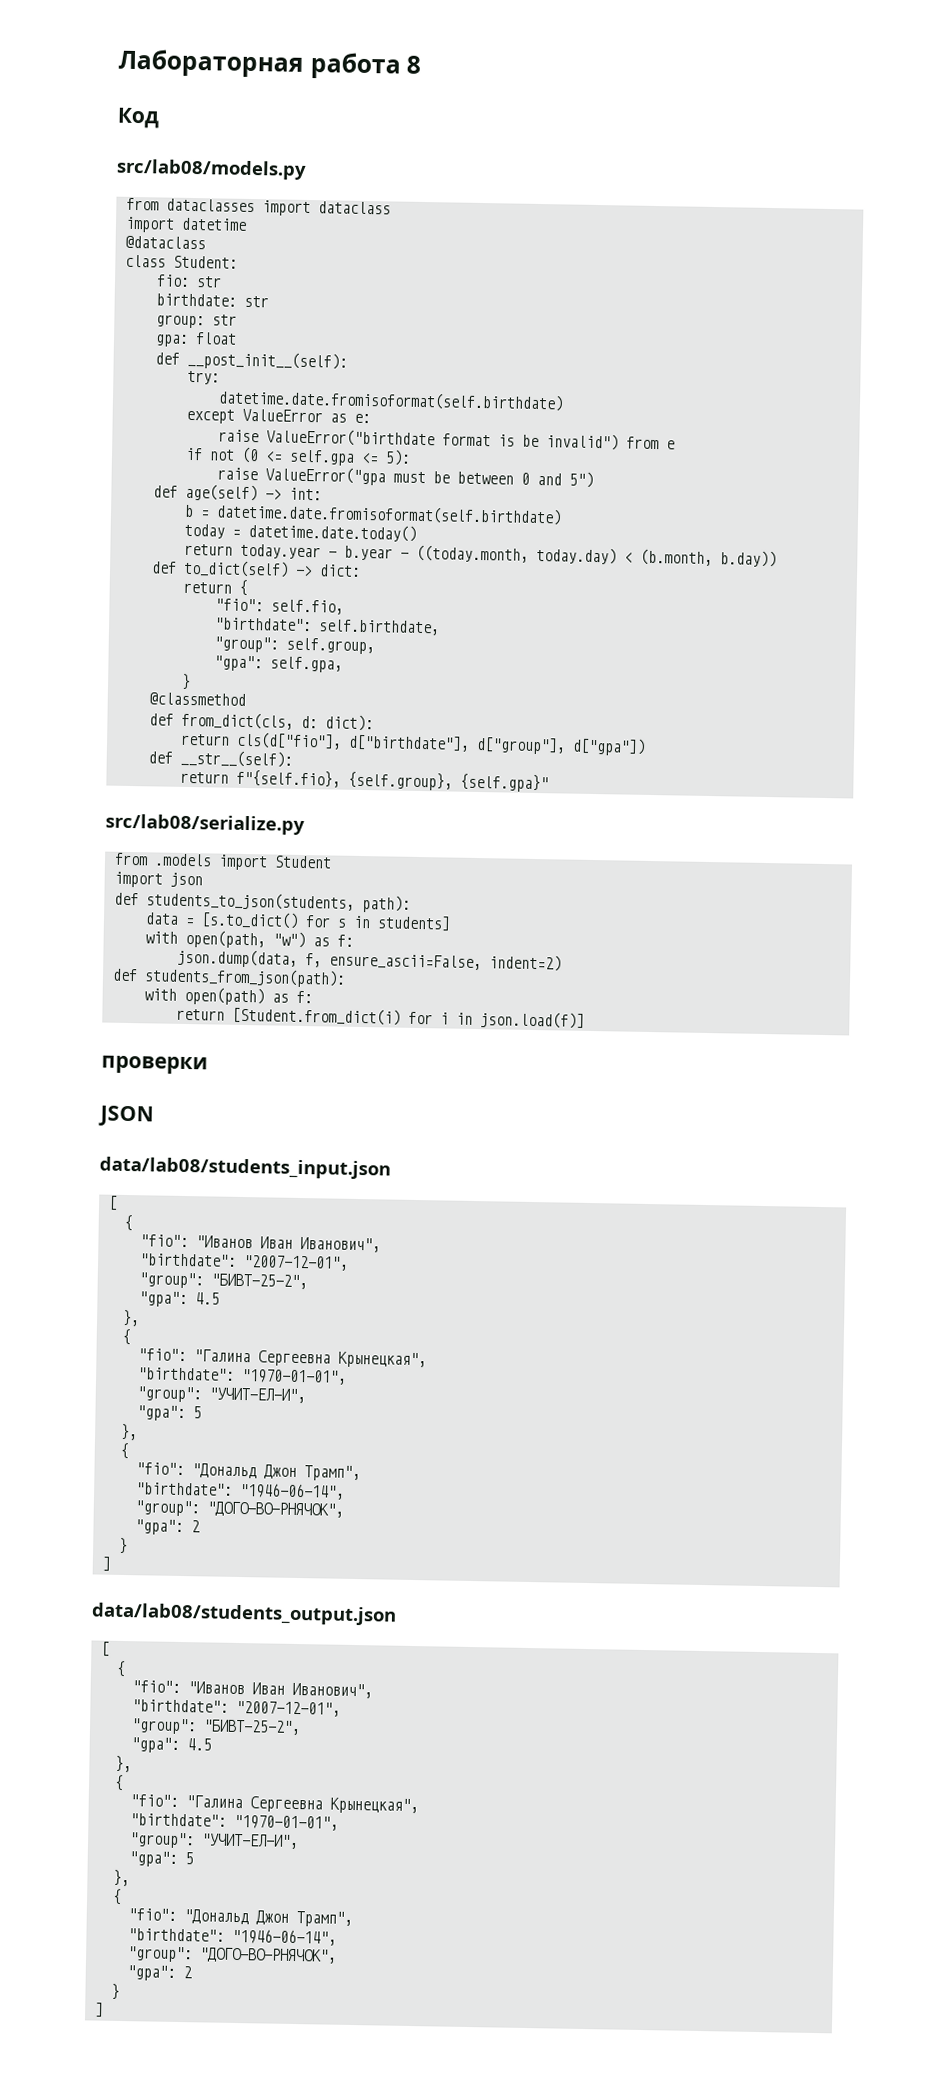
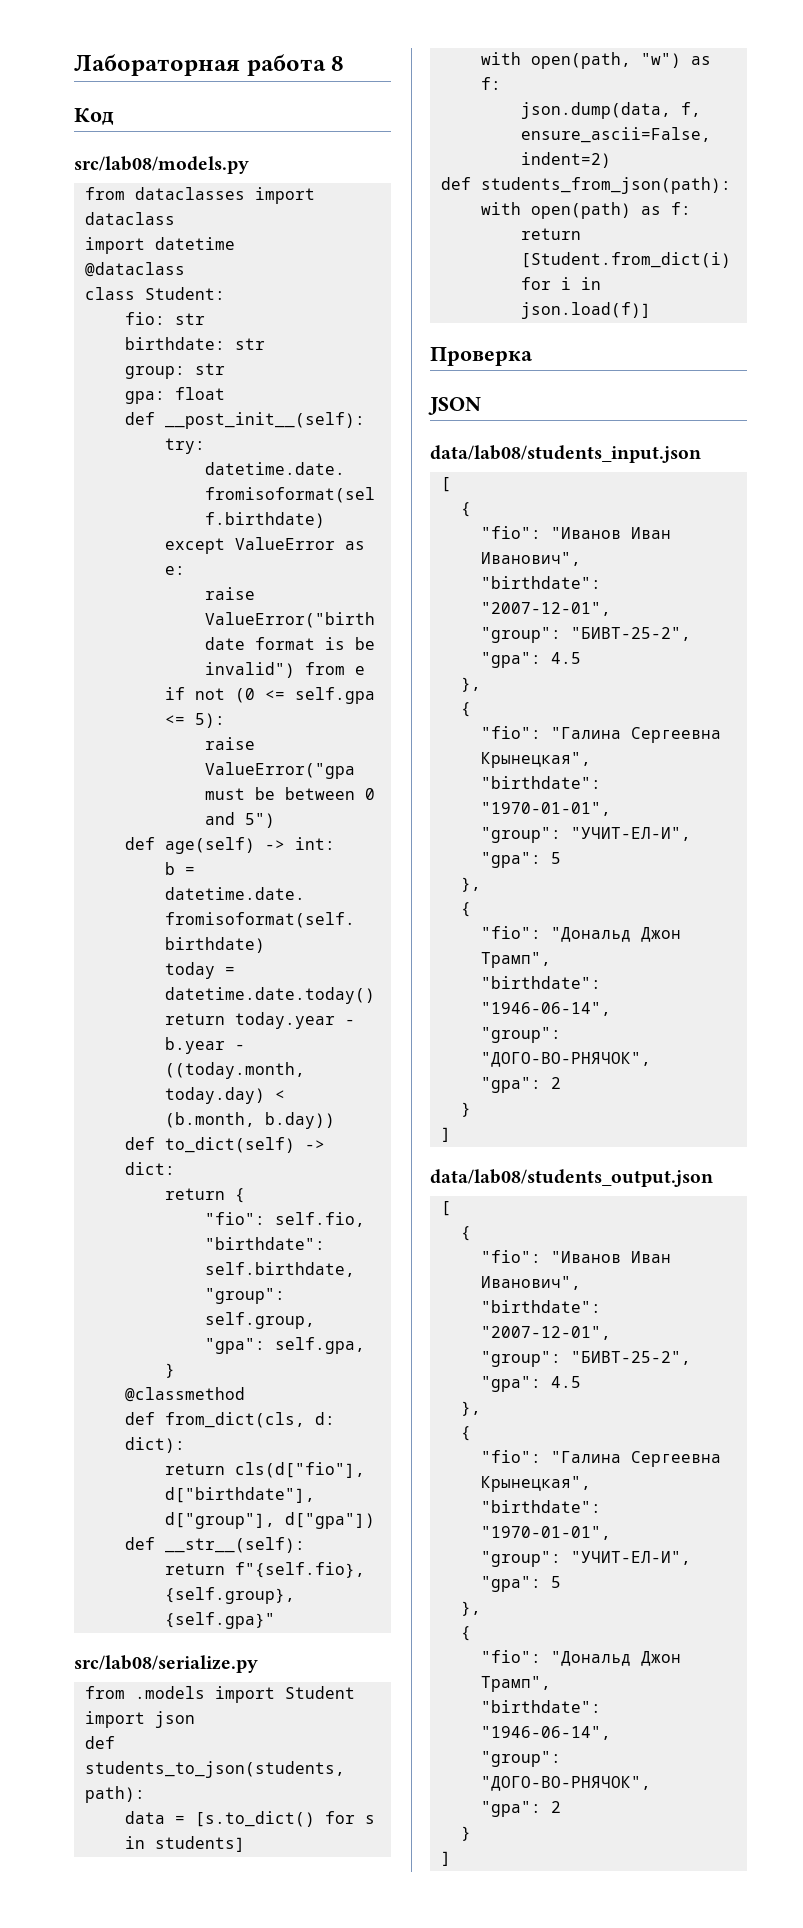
[101,1055,208,1075] проверки -> [430,347,533,366] Проверка

